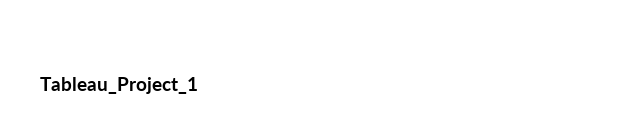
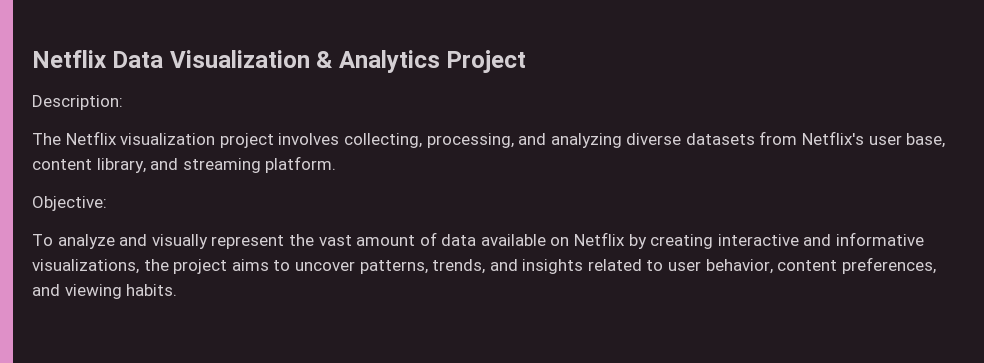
[40,77,198,94] Tableau_Project_1 -> [32,50,527,73] [32,95,123,110] [32,131,946,148] [32,156,337,173] [32,196,107,211] [32,232,925,249] [32,257,936,274] [32,284,178,299] Netflix Data Visualization & Analytics Project // Description: // The Netflix visualization project involves collecting, processing, and analyzing diverse datasets from Netflix's user base, content library, and streaming platform. // Objective: // To analyze and visually represent the vast amount of data available on Netflix by creating interactive and informative visualizations, the project aims to uncover patterns, trends, and insights related to user behavior, content preferences, and viewing habits.

